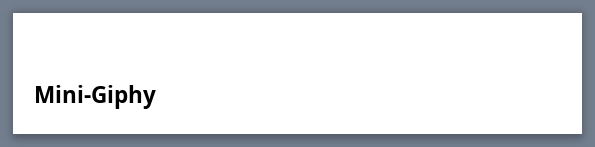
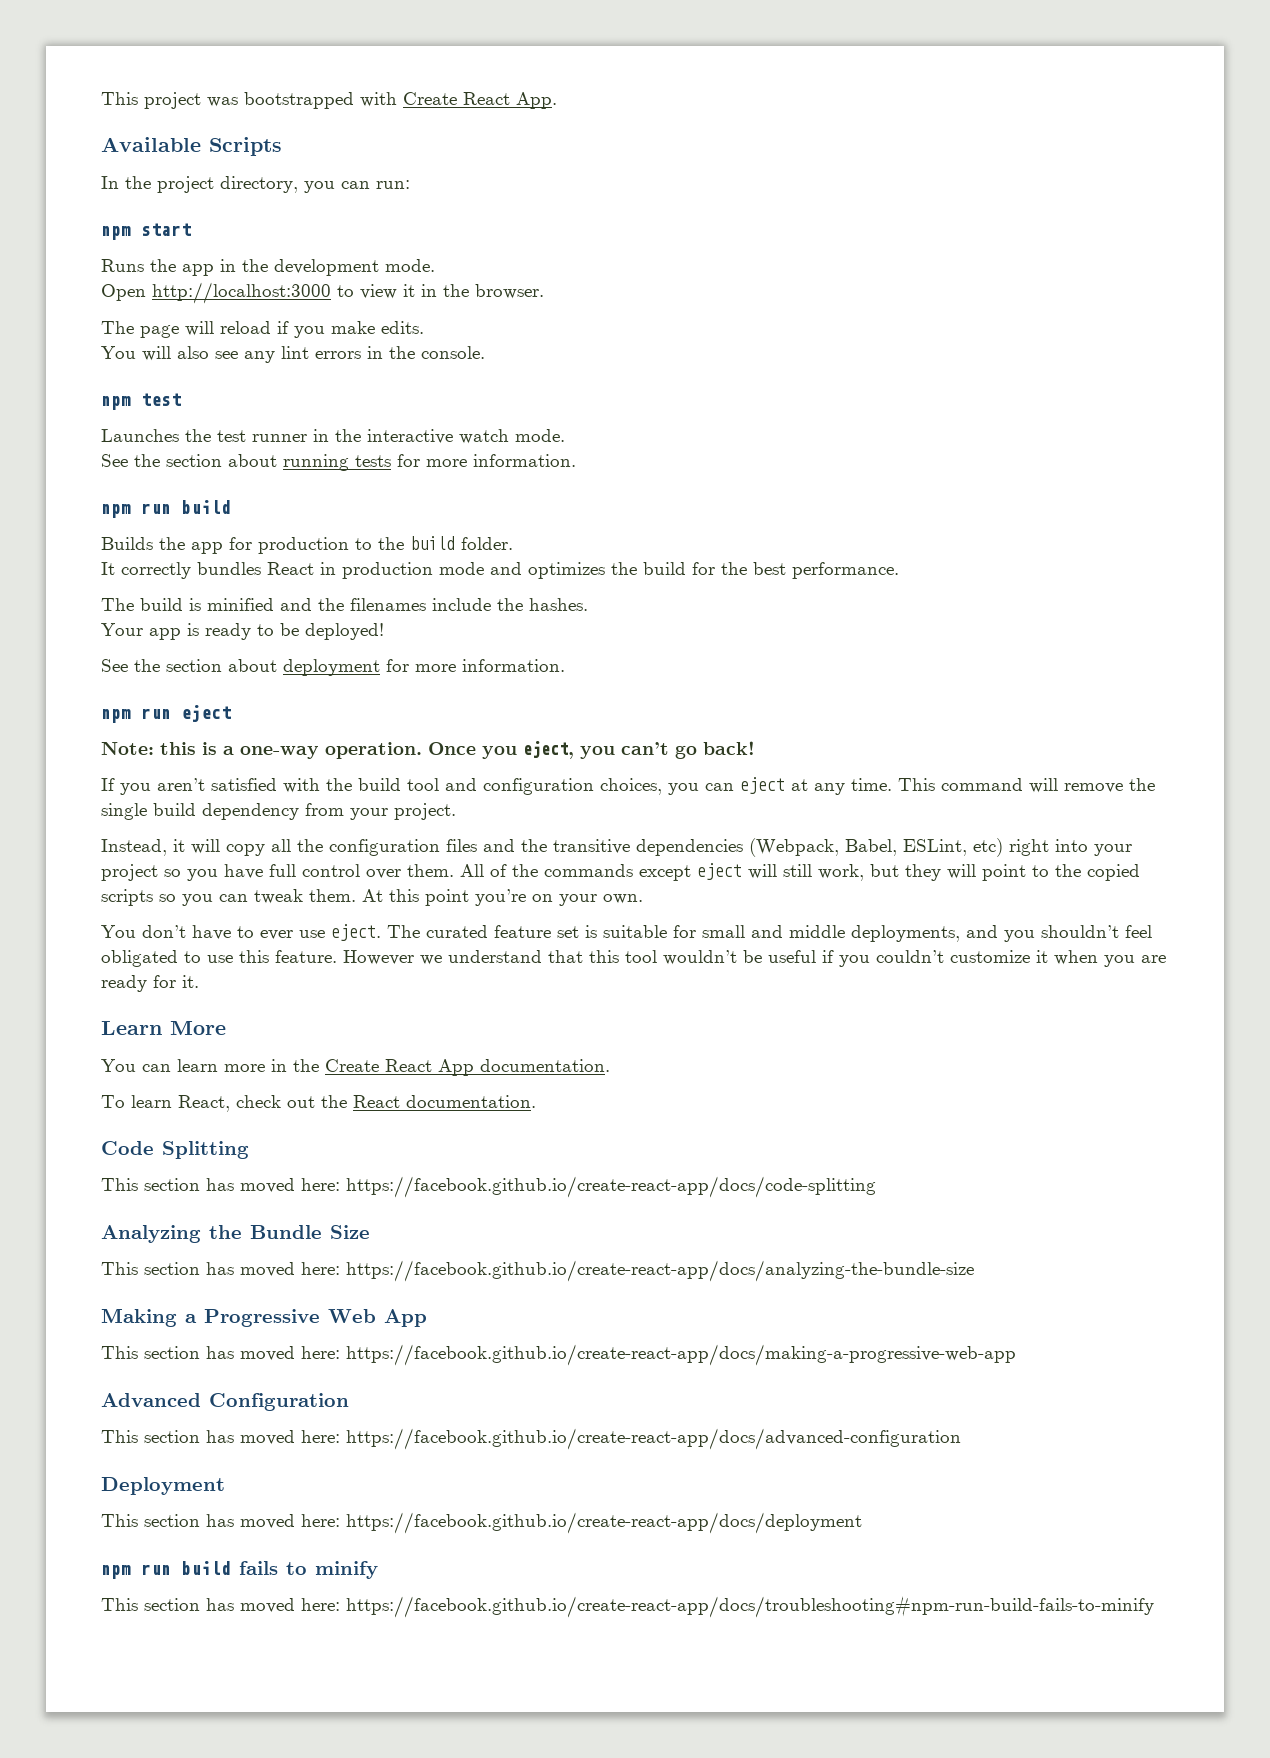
[34,85,156,109] Mini-Giphy -> [101,92,557,109] [101,137,282,156] [101,176,410,193] [101,223,191,240] [101,259,435,276] [101,282,544,304] [101,321,424,338] [101,346,485,363] [101,393,181,410] [101,429,565,444] [101,454,576,471] [101,500,231,518] [101,536,513,554] [101,562,899,579] [101,598,588,611] [101,623,384,640] [101,659,565,676] [101,705,231,723] [101,741,755,759] [101,777,1155,795] [101,803,456,820] [101,838,1132,857] [101,863,1140,881] [101,889,643,906] [101,924,1152,942] [101,950,1166,967] [101,975,199,992] [101,1021,226,1035] [101,1059,610,1076] [101,1095,536,1112] [101,1141,249,1159] [101,1176,876,1198] [101,1225,370,1243] [101,1260,974,1282] [101,1308,427,1327] [101,1344,1016,1366] [101,1393,349,1411] [101,1428,961,1450] [101,1477,225,1495] [101,1512,862,1534] [101,1561,378,1579] [101,1596,1154,1618] This project was bootstrapped with Create React App. // Available Scripts // In the project directory, you can run: // npm start // Runs the app in the development mode. // Open http://localhost:3000 to view it in the browser. // The page will reload if you make edits. // You will also see any lint errors in the console. // npm test // Launches the test runner in the interactive watch mode. // See the section about running tests for more information. // npm run build // Builds the app for production to the build folder. // It correctly bundles React in production mode and optimizes the build for the best performance. // The build is minified and the filenames include the hashes. // Your app is ready to be deployed! // See the section about deployment for more information. // npm run eject // Note: this is a one-way operation. Once you eject, you can’t go back! // If you aren’t satisfied with the build tool and configuration choices, you can eject at any time. This command will remove the single build dependency from your project. // Instead, it will copy all the configuration files and the transitive dependencies (Webpack, Babel, ESLint, etc) right into your project so you have full control over them. All of the commands except eject will still work, but they will point to the copied scripts so you can tweak them. At this point you’re on your own. // You don’t have to ever use eject. The curated feature set is suitable for small and middle deployments, and you shouldn’t feel obligated to use this feature. However we understand that this tool wouldn’t be useful if you couldn’t customize it when you are ready for it. // Learn More // You can learn more in the Create React App documentation. // To learn React, check out the React documentation. // Code Splitting // This section has moved here: https://facebook.github.io/create-react-app/docs/code-splitting // Analyzing the Bundle Size // This section has moved here: https://facebook.github.io/create-react-app/docs/analyzing-the-bundle-size // Making a Progressive Web App // This section has moved here: https://facebook.github.io/create-react-app/docs/making-a-progressive-web-app // Advanced Configuration // This section has moved here: https://facebook.github.io/create-react-app/docs/advanced-configuration // Deployment // This section has moved here: https://facebook.github.io/create-react-app/docs/deployment // npm run build fails to minify // This section has moved here: https://facebook.github.io/create-react-app/docs/troubleshooting#npm-run-build-fails-to-minify

